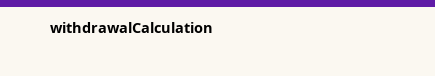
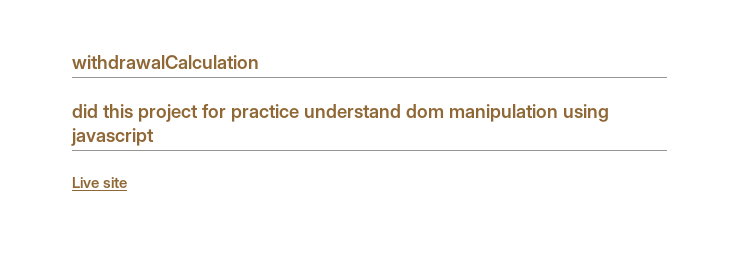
(213, 27) none -> [72,104,609,122] [71,128,154,146] [72,177,128,188] // did this project for practice understand dom manipulation using javascript // Live site

